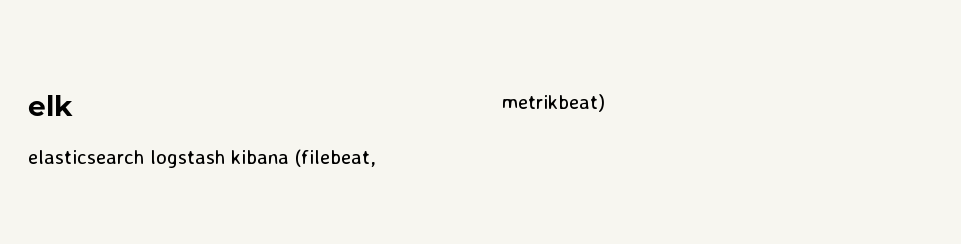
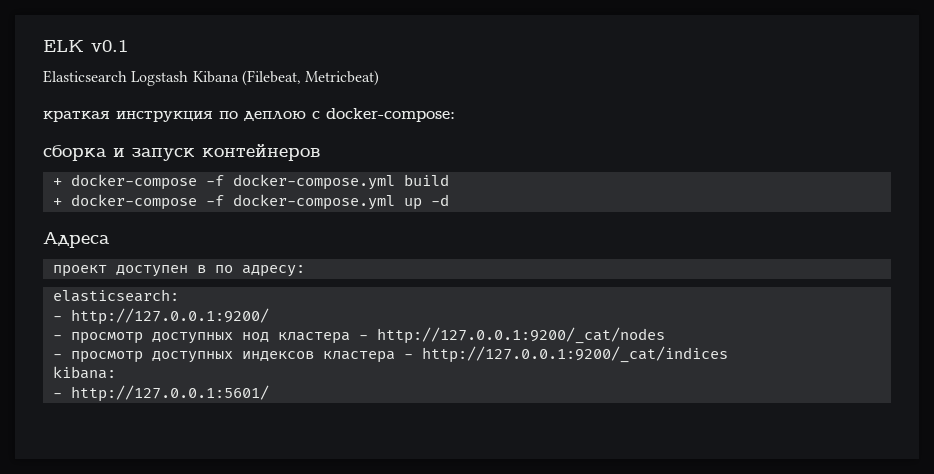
[28,95,73,116] [28,149,376,168] [502,94,605,112] elk // elasticsearch logstash kibana (filebeat, metrikbeat) -> [43,40,128,52] [43,70,380,86] [43,108,455,122] [43,144,320,161] [52,174,449,190] [52,194,449,210] [43,232,110,248] [52,265,305,277] [52,289,179,302] [52,308,269,325] [52,327,665,344] [52,346,728,363] [52,366,116,379] [52,385,269,402] ELK v0.1 // Elasticsearch Logstash Kibana (Filebeat, Metricbeat) // краткая инструкция по деплою с docker-compose: // сборка и запуск контейнеров // + docker-compose -f docker-compose.yml build // + docker-compose -f docker-compose.yml up -d // Адреса // проект доступен в по адресу: // elasticsearch: // - http://127.0.0.1:9200/ // - просмотр доступных нод кластера - http://127.0.0.1:9200/_cat/nodes // - просмотр доступных индексов кластера - http://127.0.0.1:9200/_cat/indices // kibana: // - http://127.0.0.1:5601/

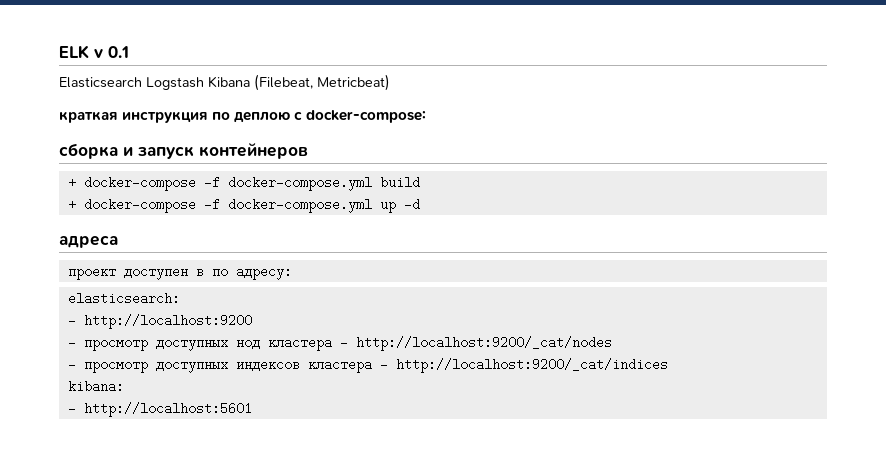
[91,40,128,52] v0.1 -> [94,46,129,58] v 0.1
[43,232,110,248] Адреса -> [59,235,118,248] адреса
[70,308,269,325] http://127.0.0.1:9200/ -> [83,314,252,329] http://localhost:9200
[376,327,665,344] http://127.0.0.1:9200/_cat/nodes -> [355,336,612,351] http://localhost:9200/_cat/nodes
[421,346,728,363] http://127.0.0.1:9200/_cat/indices -> [395,358,668,373] http://localhost:9200/_cat/indices
[70,385,269,402] http://127.0.0.1:5601/ -> [83,402,252,417] http://localhost:5601

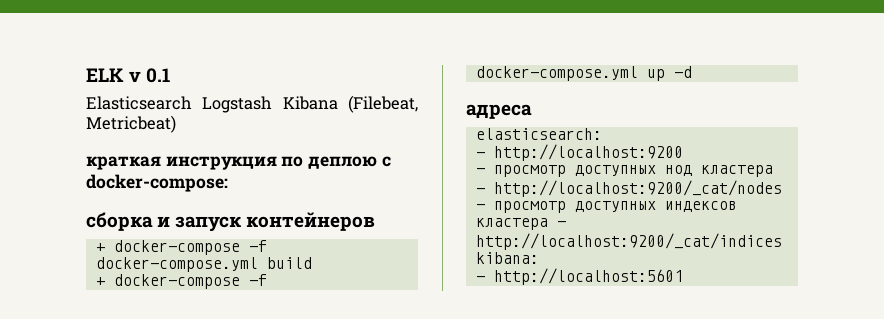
[67,263,292,280] // проект доступен в по адресу: -> (532, 111) none

